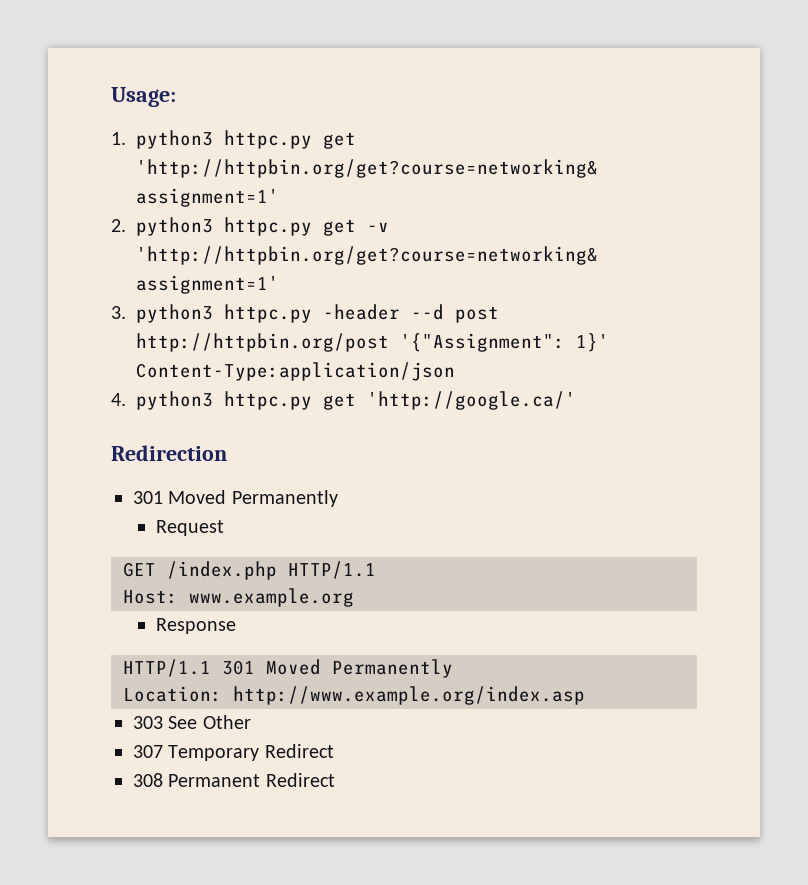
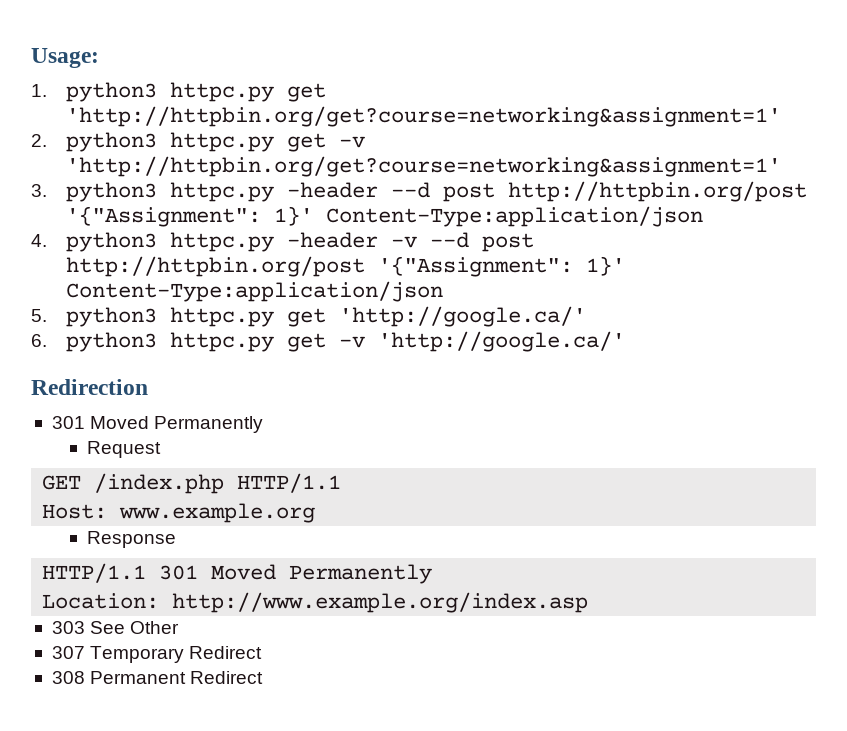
[323,393,356,410] get -> [286,232,534,252] [65,256,625,277] [65,281,443,302] [31,306,586,327] [31,332,365,352] -header -v --d post http://httpbin.org/post '{"Assignment": 1}' Content-Type:application/json // 5. python3 httpc.py get 'http://google.ca/' // 6. python3 httpc.py get -v

